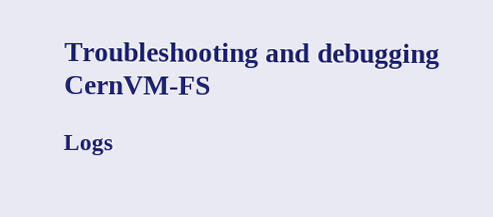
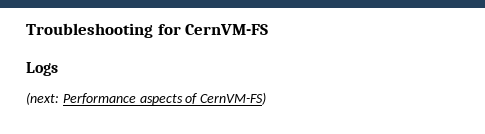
[265,43,440,70] and debugging -> [157,24,181,35] for
(113, 145) none -> [26,92,267,105] // (next: Performance aspects of CernVM-FS)

